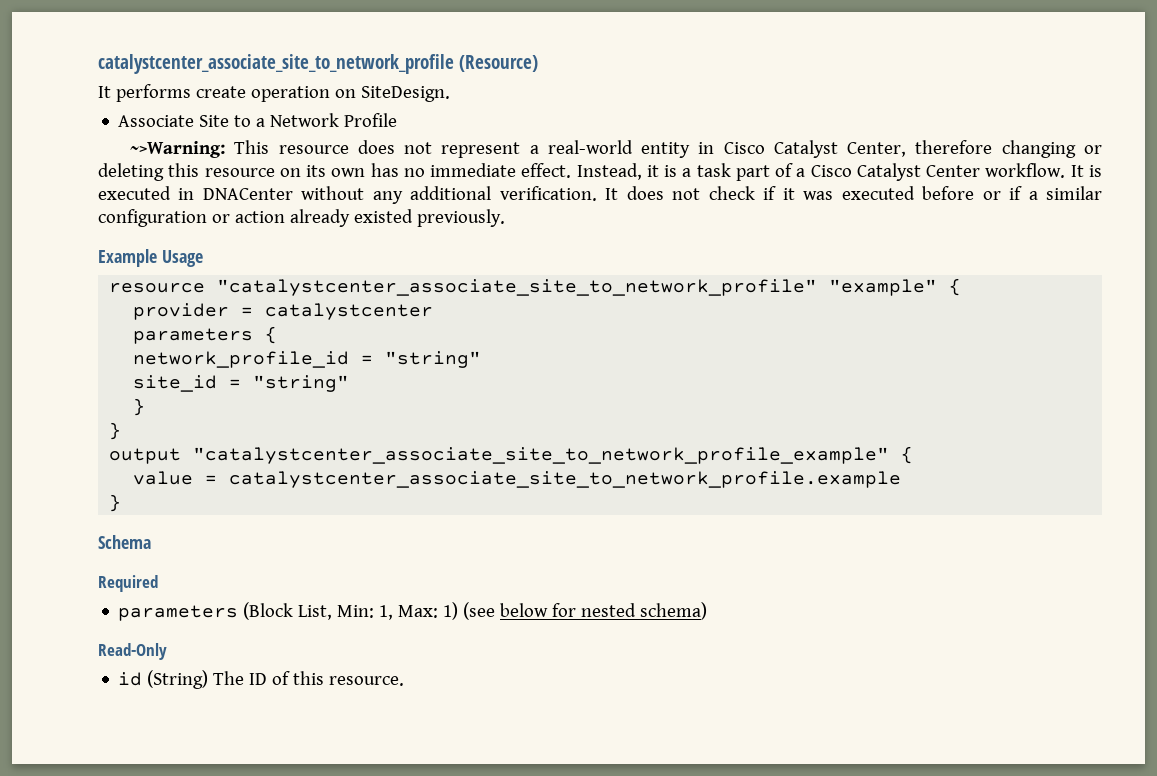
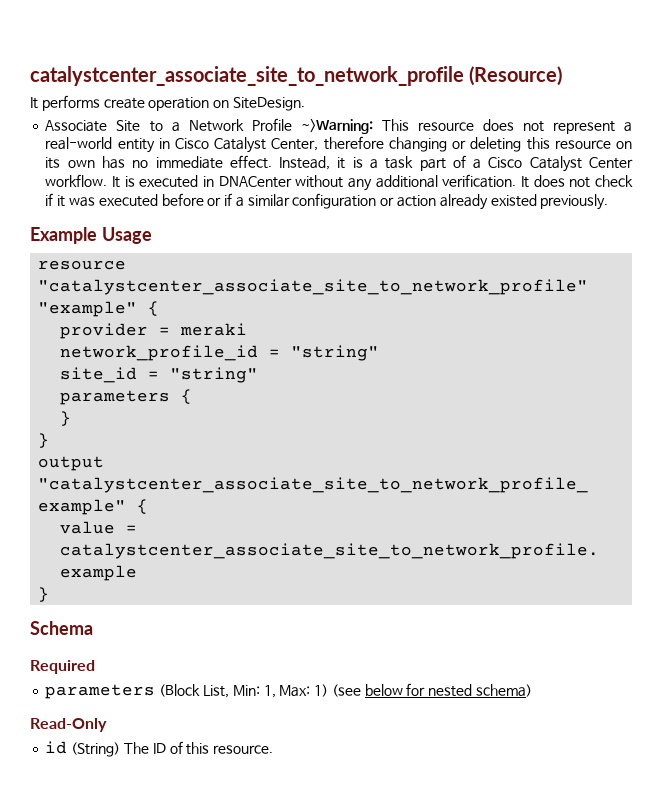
(398, 120) // -> (292, 124) none
[265,303,434,320] [133,326,278,344] catalystcenter // parameters { -> [180,323,248,336] meraki
(350, 383) none -> [60,389,193,405] // parameters {

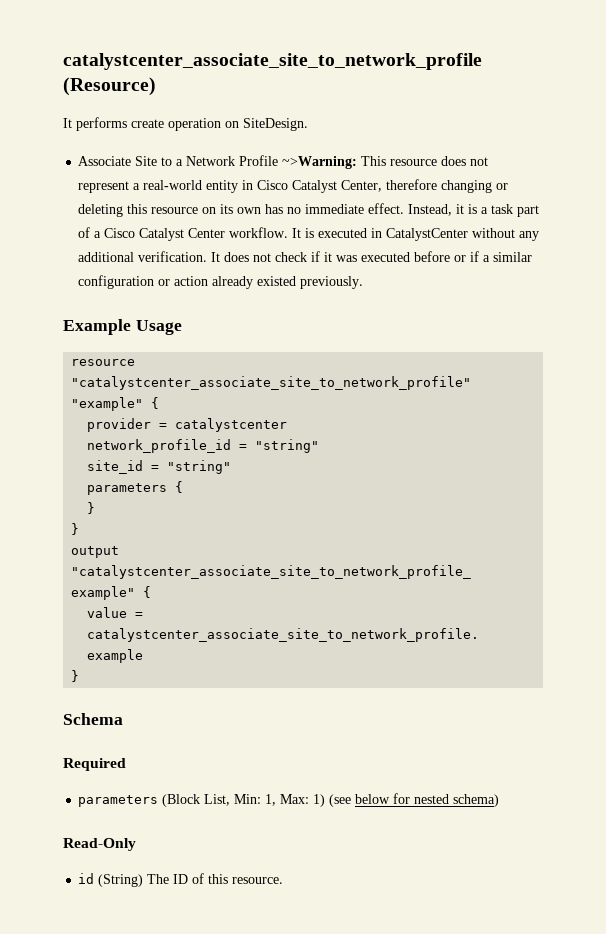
[218,176,292,188] DNACenter -> [386,228,469,241] CatalystCenter
[180,323,248,336] meraki -> [175,418,288,432] catalystcenter

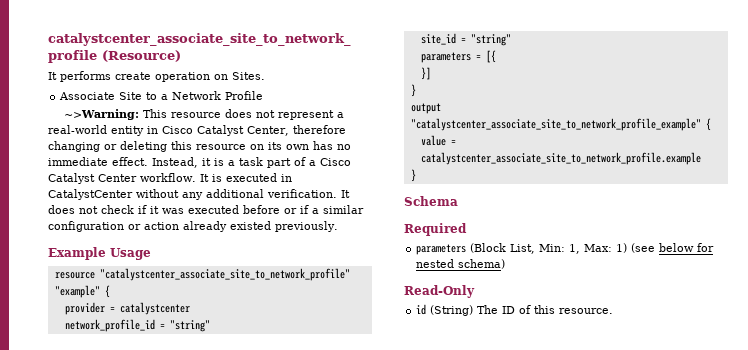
[243,118,308,131] SiteDesign. -> [232,72,265,80] Sites.
(279, 160) none -> (264, 95) //
[175,481,184,493] [87,502,96,514] { // } -> [475,50,496,63] [420,67,431,80] = [{ // }]

